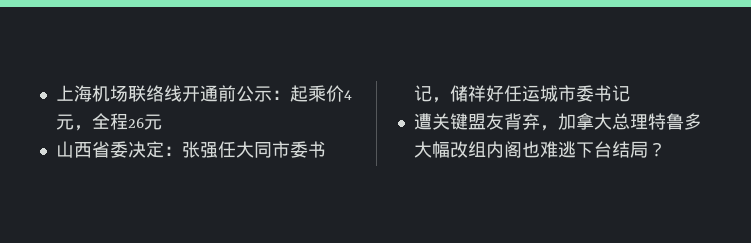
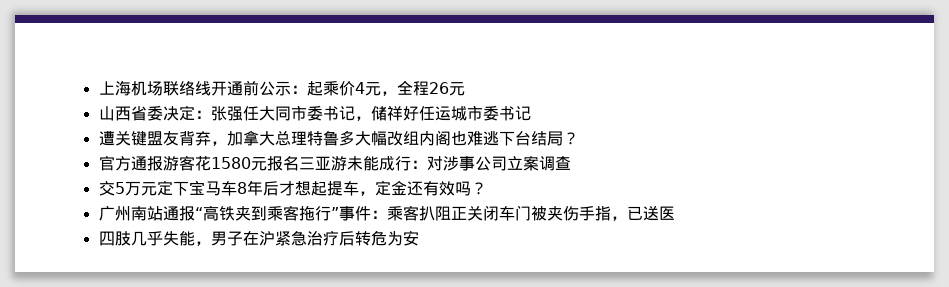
(666, 149) none -> [98,155,571,171] [98,180,487,196] [98,205,675,221] [98,230,419,246] // 官方通报游客花1580元报名三亚游未能成行：对涉事公司立案调查 // 交5万元定下宝马车8年后才想起提车，定金还有效吗？ // 广州南站通报“高铁夹到乘客拖行”事件：乘客扒阻正关闭车门被夹伤手指，已送医 // 四肢几乎失能，男子在沪紧急治疗后转危为安

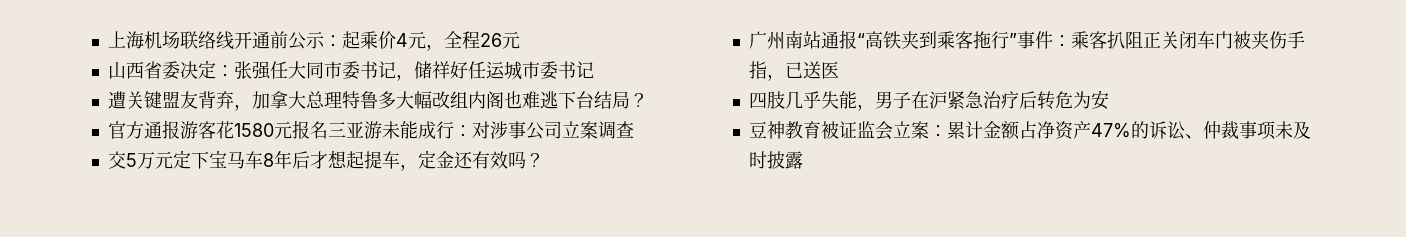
(419, 238) none -> [748,121,1311,140] [748,151,803,169] // 豆神教育被证监会立案：累计金额占净资产47%的诉讼、仲裁事项未及时披露

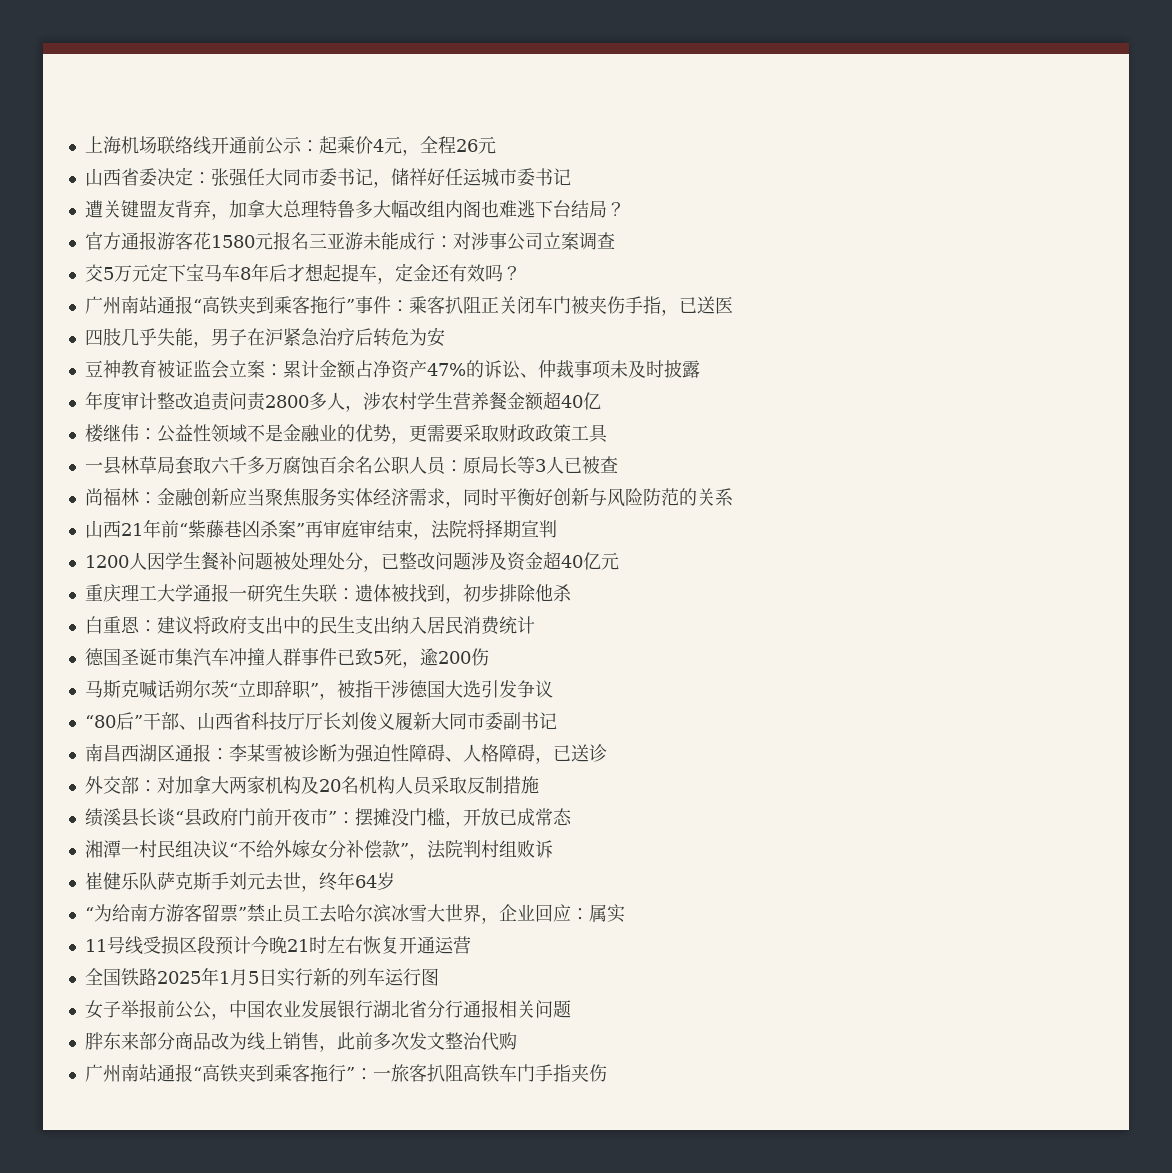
(803, 160) none -> [84,391,601,412] [84,424,608,444] [84,456,618,475] [84,488,733,508] [84,519,557,540] [84,551,619,572] [84,583,571,604] [84,616,535,635] [84,648,489,668] [84,680,553,700] [84,712,557,731] [84,743,607,764] [84,776,539,795] [84,808,572,828] [84,840,553,860] [84,871,395,892] [84,903,625,924] [84,936,471,955] [84,967,439,987] [84,999,571,1020] [84,1032,517,1052] [84,1063,607,1082] // 年度审计整改追责问责2800多人，涉农村学生营养餐金额超40亿 // 楼继伟：公益性领域不是金融业的优势，更需要采取财政政策工具 // 一县林草局套取六千多万腐蚀百余名公职人员：原局长等3人已被查 // 尚福林：金融创新应当聚焦服务实体经济需求，同时平衡好创新与风险防范的关系 // 山西21年前“紫藤巷凶杀案”再审庭审结束，法院将择期宣判 // 1200人因学生餐补问题被处理处分，已整改问题涉及资金超40亿元 // 重庆理工大学通报一研究生失联：遗体被找到，初步排除他杀 // 白重恩：建议将政府支出中的民生支出纳入居民消费统计 // 德国圣诞市集汽车冲撞人群事件已致5死，逾200伤 // 马斯克喊话朔尔茨“立即辞职”，被指干涉德国大选引发争议 // “80后”干部、山西省科技厅厅长刘俊义履新大同市委副书记 // 南昌西湖区通报：李某雪被诊断为强迫性障碍、人格障碍，已送诊 // 外交部：对加拿大两家机构及20名机构人员采取反制措施 // 绩溪县长谈“县政府门前开夜市”：摆摊没门槛，开放已成常态 // 湘潭一村民组决议“不给外嫁女分补偿款”，法院判村组败诉 // 崔健乐队萨克斯手刘元去世，终年64岁 // “为给南方游客留票”禁止员工去哈尔滨冰雪大世界，企业回应：属实 // 11号线受损区段预计今晚21时左右恢复开通运营 // 全国铁路2025年1月5日实行新的列车运行图 // 女子举报前公公，中国农业发展银行湖北省分行通报相关问题 // 胖东来部分商品改为线上销售，此前多次发文整治代购 // 广州南站通报“高铁夹到乘客拖行”：一旅客扒阻高铁车门手指夹伤

